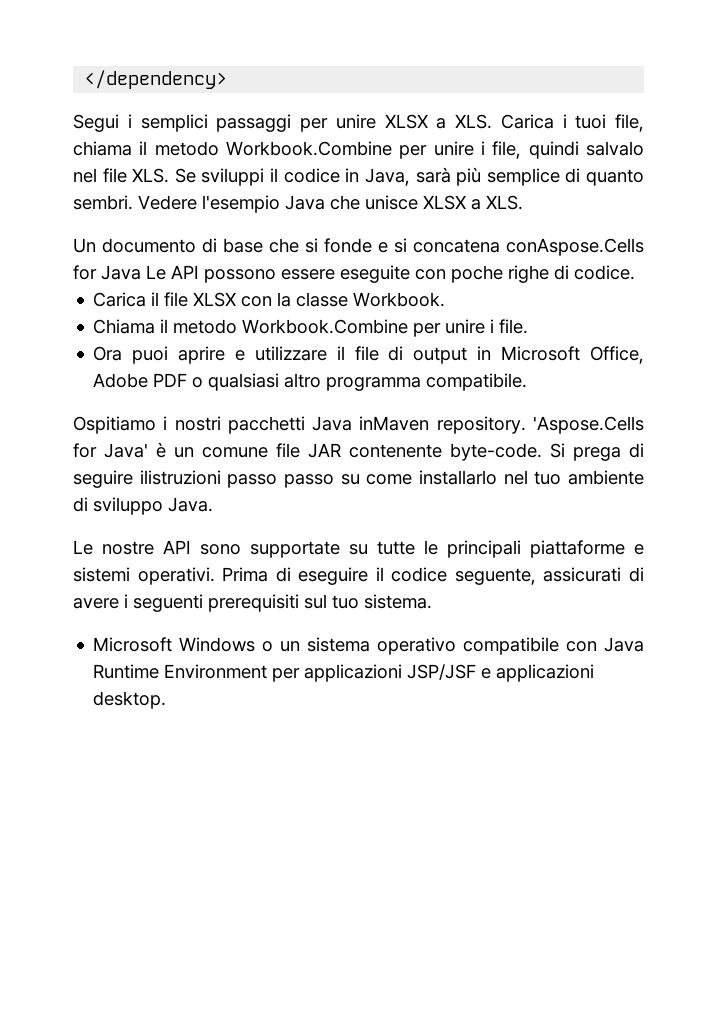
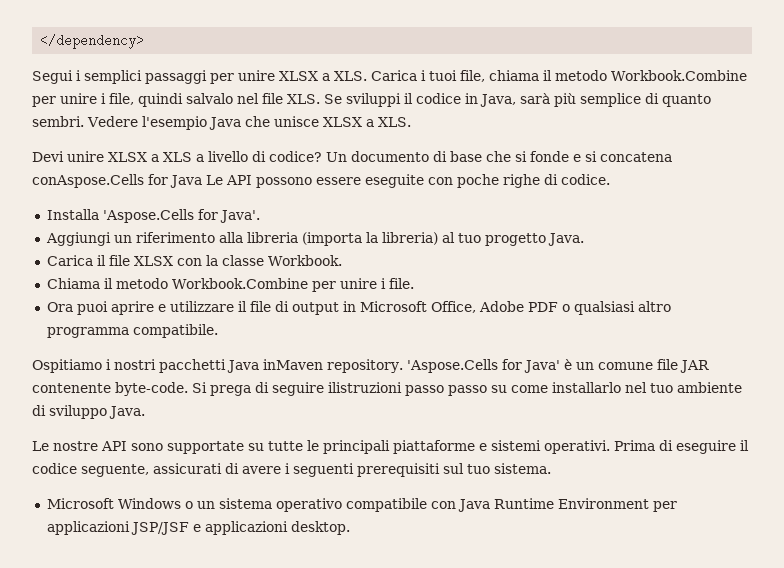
(523, 202) none -> [32,151,322,162] Devi unire XLSX a XLS a livello di codice?
(635, 272) none -> [46,209,260,223] [45,232,584,246] // Installa 'Aspose.Cells for Java'. // Aggiungi un riferimento alla libreria (importa la libreria) al tuo progetto Java.

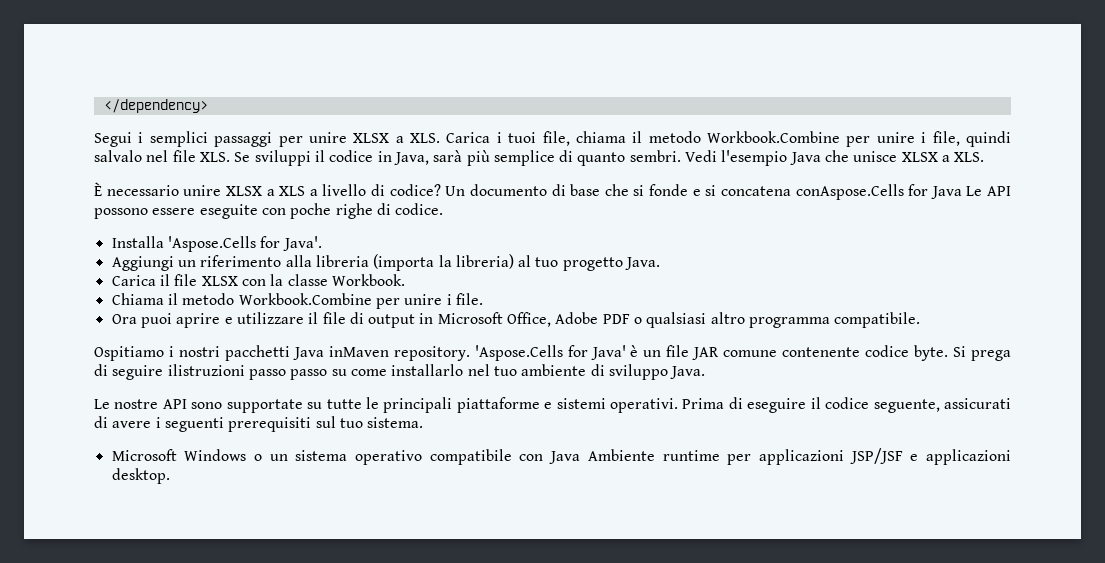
[87,116,138,127] Vedere -> [685,150,718,162] Vedi
[32,151,64,162] Devi -> [94,182,179,196] È necessario
[597,362,653,370] comune -> (662, 353) none
[32,382,188,396] contenente byte-code. -> [723,345,949,361] comune contenente codice byte.
[493,498,649,509] Runtime Environment -> [587,449,720,461] Ambiente runtime

